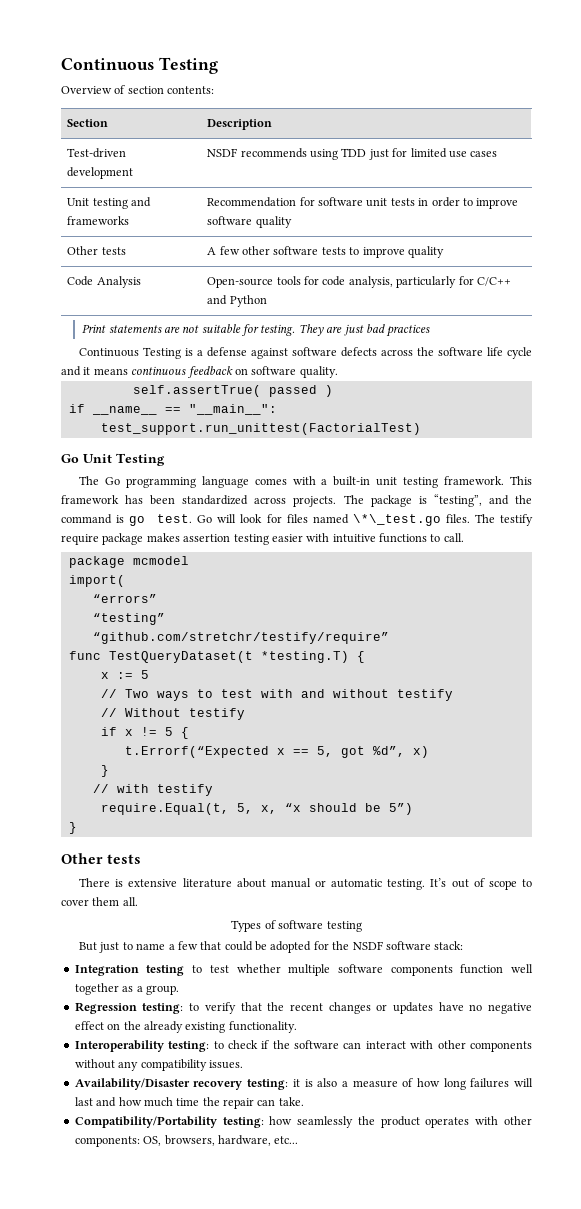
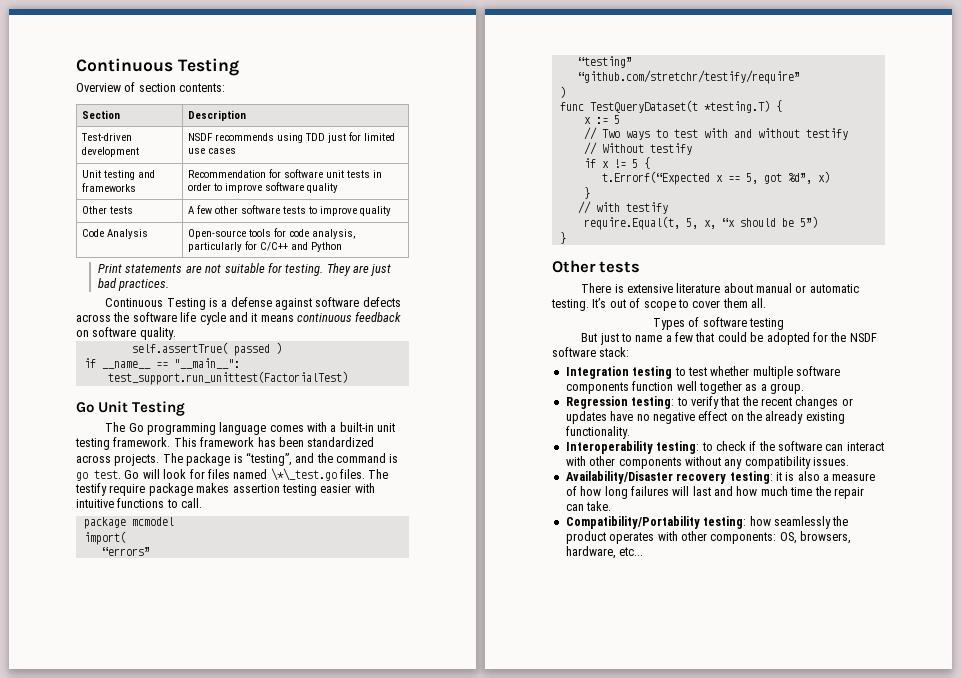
[386,324,431,337] practices -> [118,279,170,291] practices.
(389, 638) none -> [559,86,566,98] // )

